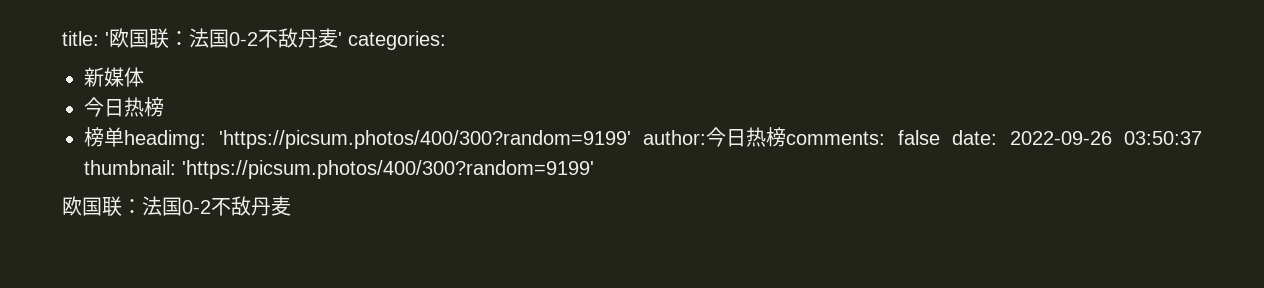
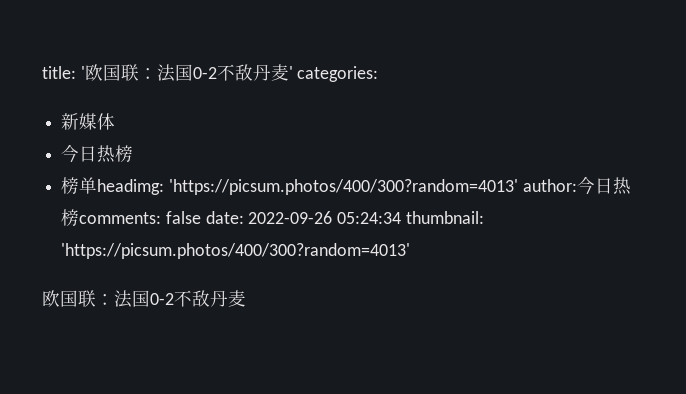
[218,130,631,149] 'https://picsum.photos/400/300?random=9199' -> [168,179,518,195] 'https://picsum.photos/400/300?random=4013'
[1124,131,1202,145] [84,160,594,179] 03:50:37 thumbnail: 'https://picsum.photos/400/300?random=9199' -> [337,211,484,224] [61,243,411,259] 05:24:34 thumbnail: 'https://picsum.photos/400/300?random=4013'

